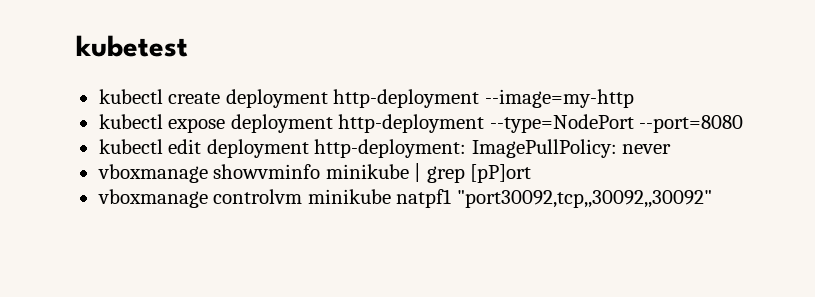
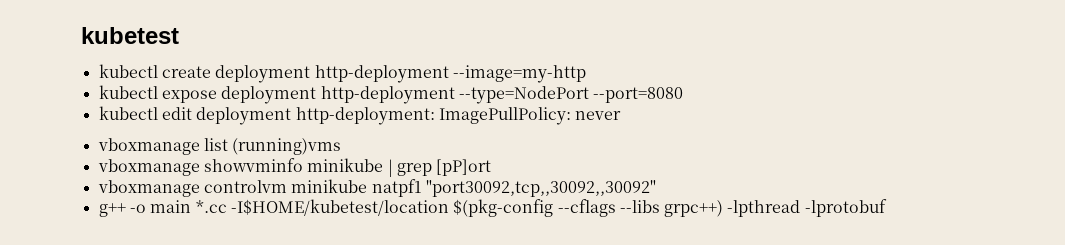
(672, 149) none -> [97,138,342,155] // vboxmanage list (running)vms
(712, 199) none -> [98,199,887,217] // g++ -o main *.cc -I$HOME/kubetest/location $(pkg-config --cflags --libs grpc++) -lpthread -lprotobuf

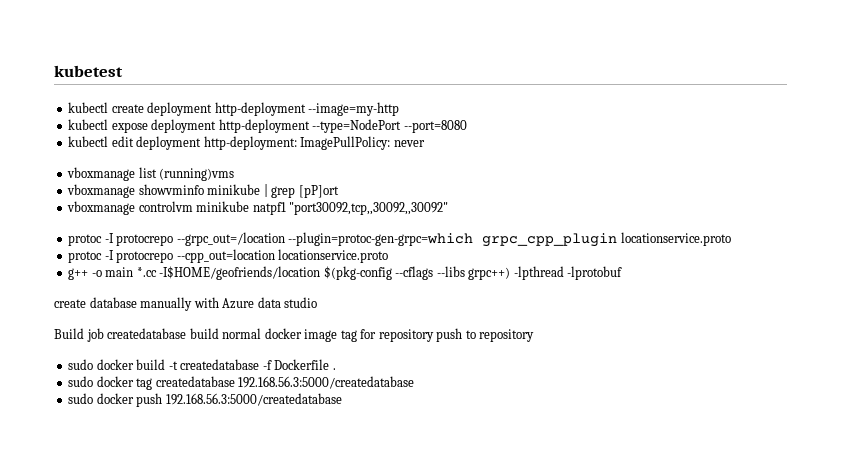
(656, 188) none -> [68,232,731,247] [68,249,389,263] // protoc -I protocrepo --grpc_out=/location --plugin=protoc-gen-grpc=which grpc_cpp_plugin locationservice.proto // protoc -I protocrepo --cpp_out=location locationservice.proto
[230,199,449,216] -I$HOME/kubetest/location -> [159,266,321,280] -I$HOME/geofriends/location
(887, 208) none -> [54,297,318,311] [54,328,535,342] [68,359,336,370] [68,376,415,390] [68,393,342,407] // create database manually with Azure data studio // Build job createdatabase build normal docker image tag for repository push to repository // sudo docker build -t createdatabase -f Dockerfile . // sudo docker tag createdatabase 192.168.56.3:5000/createdatabase // sudo docker push 192.168.56.3:5000/createdatabase

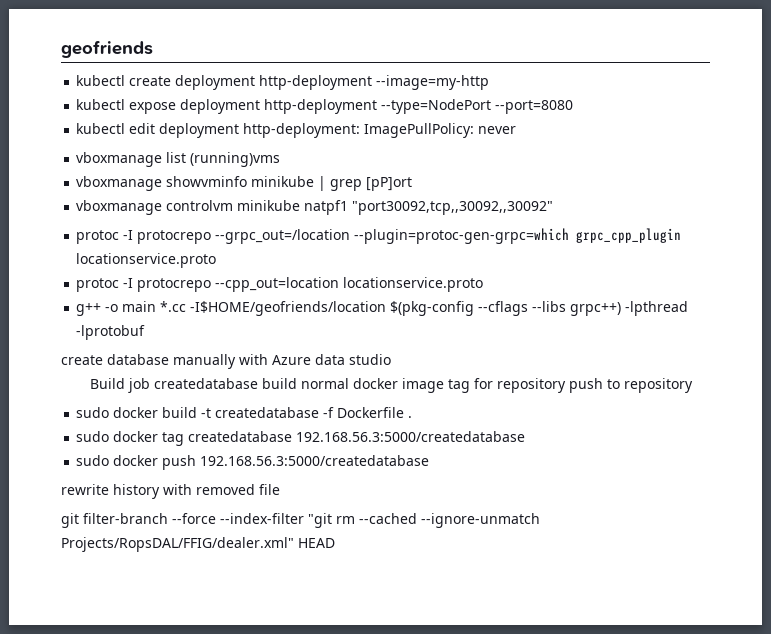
[54,65,123,77] kubetest -> [61,40,153,58] geofriends
(342, 399) none -> [61,484,280,499] [61,513,540,528] [61,537,335,552] // rewrite history with removed file // git filter-branch --force --index-filter "git rm --cached --ignore-unmatch Projects/RopsDAL/FFIG/dealer.xml" HEAD

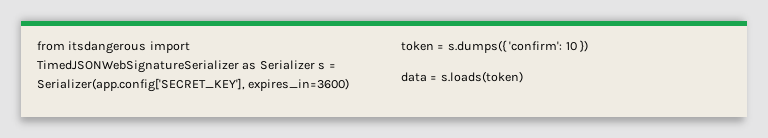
[61,40,153,58] [76,75,490,90] [76,99,574,114] [76,123,517,138] [76,152,281,167] [76,176,413,191] [76,200,554,215] [76,228,682,244] [76,253,217,268] [76,277,484,292] [76,301,689,316] [76,325,146,340] [61,354,391,369] [89,378,693,393] [76,407,413,418] [76,431,526,446] [76,455,430,470] [61,484,280,499] [61,513,540,528] [61,537,335,552] geofriends // kubectl create deployment http-deployment --image=my-http // kubectl expose deployment http-deployment --type=NodePort --port=8080 // kubectl edit deployment http-deployment: ImagePullPolicy: never // vboxmanage list (running)vms // vboxmanage showvminfo minikube | grep [pP]ort // vboxmanage controlvm minikube natpf1 "port30092,tcp,,30092,,30092" // protoc -I protocrepo --grpc_out=/location --plugin=protoc-gen-grpc=which grpc_cpp_plugin locationservice.proto // protoc -I protocrepo --cpp_out=location locationservice.proto // g++ -o main *.cc -I$HOME/geofriends/location $(pkg-config --cflags --libs grpc++) -lpthread -lprotobuf // create database manually with Azure data studio // Build job createdatabase build normal docker image tag for repository push to repository // sudo docker build -t createdatabase -f Dockerfile . // sudo docker tag createdatabase 192.168.56.3:5000/createdatabase // sudo docker push 192.168.56.3:5000/createdatabase // rewrite history with removed file // git filter-branch --force --index-filter "git rm --cached --ignore-unmatch Projects/RopsDAL/FFIG/dealer.xml" HEAD -> [37,41,190,54] [37,60,336,73] [37,78,350,92] [401,40,588,53] [401,71,523,83] from itsdangerous import TimedJSONWebSignatureSerializer as Serializer s = Serializer(app.config['SECRET_KEY'], expires_in=3600) token = s.dumps({ 'confirm': 10 }) // data = s.loads(token)

